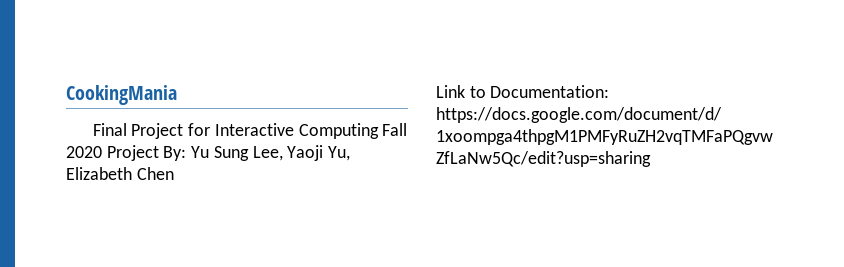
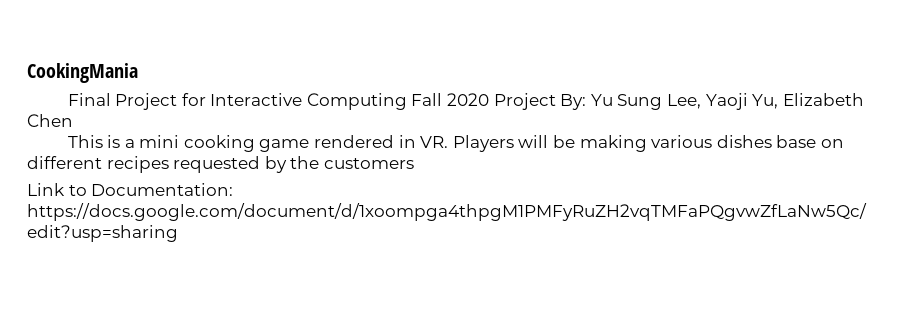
(174, 173) none -> [67,135,844,152] [27,156,414,173] // This is a mini cooking game rendered in VR. Players will be making various dishes base on different recipes requested by the customers

